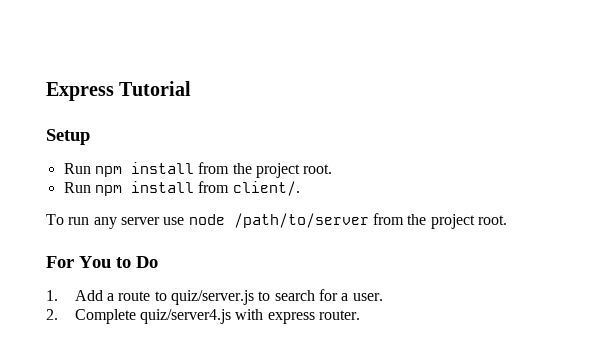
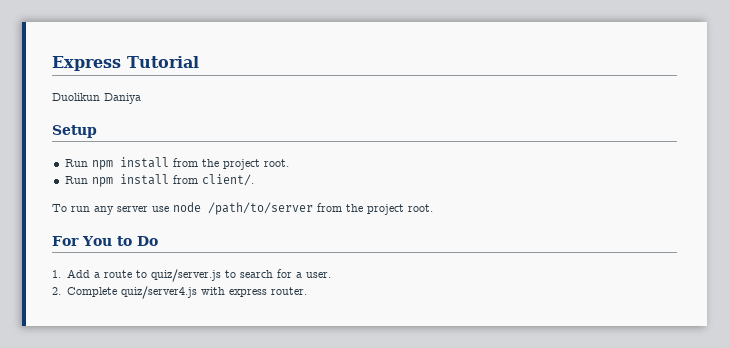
(192, 88) none -> [52,93,141,104] // Duolikun Daniya

